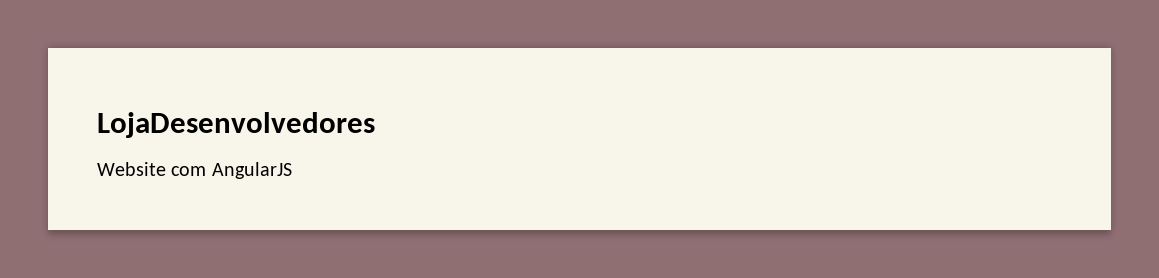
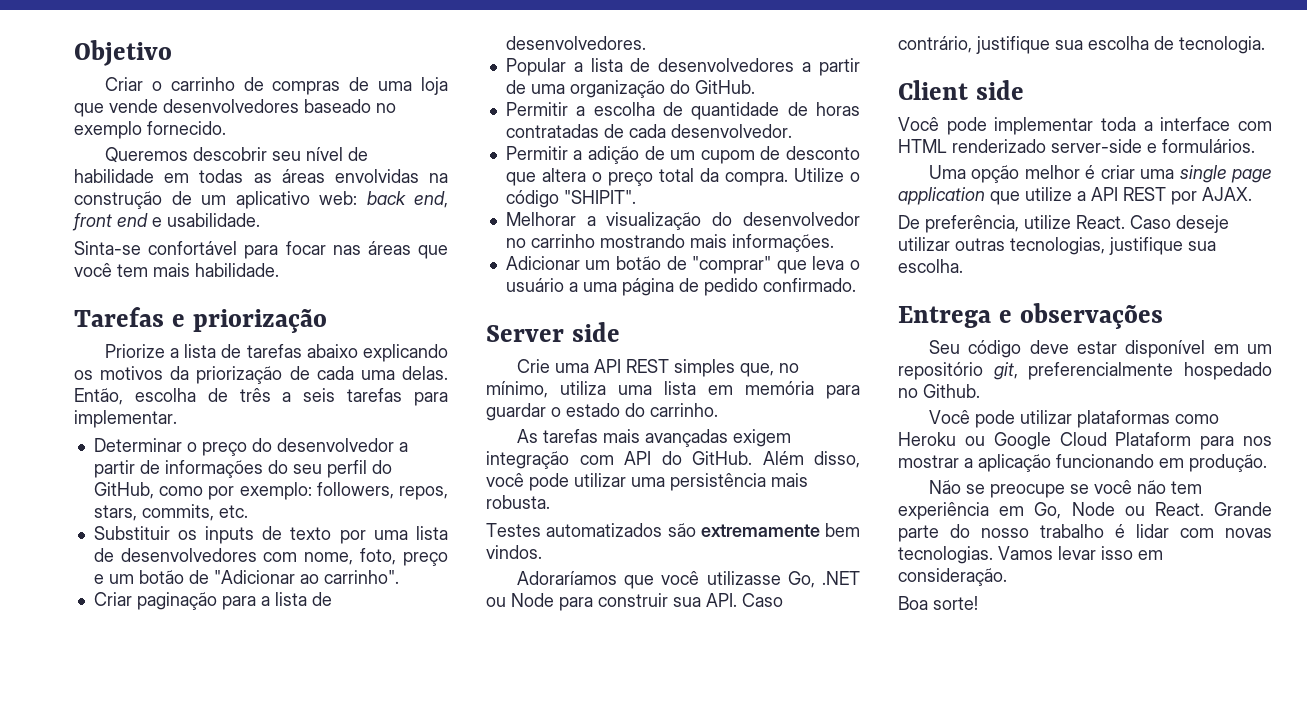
[97,112,375,138] [97,162,292,179] LojaDesenvolvedores // Website com AngularJS -> [74,40,172,66] [104,77,448,95] [74,99,396,117] [74,121,226,139] [104,147,368,163] [74,169,448,183] [74,191,448,209] [72,213,260,231] [74,241,449,259] [74,263,279,277] [74,307,327,333] [104,344,448,362] [74,366,448,384] [74,388,448,406] [74,410,177,428] [93,438,408,456] [93,460,392,478] [93,482,448,500] [93,504,248,521] [93,526,448,544] [93,548,448,566] [93,570,399,584] [93,592,332,610] [505,36,646,50] [505,58,860,76] [505,80,755,98] [505,102,860,120] [505,124,792,138] [505,146,860,164] [505,168,860,186] [505,190,636,208] [505,212,860,230] [505,234,834,252] [505,256,860,274] [505,278,856,296] [486,322,620,342] [516,359,799,377] [486,381,860,399] [486,403,718,421] [516,429,791,447] [486,451,860,469] [486,473,808,491] [486,495,550,509] [486,523,860,537] [486,545,542,559] [516,571,860,589] [486,593,783,611] [898,36,1265,54] [898,80,1024,100] [898,117,1272,135] [898,139,1255,153] [928,165,1272,183] [898,187,1252,205] [898,215,1229,233] [898,237,1216,255] [898,259,963,273] [898,303,1163,329] [928,340,1272,358] [898,362,1272,380] [898,384,980,398] [928,410,1219,428] [898,432,1272,450] [898,454,1267,472] [928,480,1202,498] [898,502,1272,520] [898,524,1272,542] [898,546,1163,564] [898,568,1007,586] [898,596,978,610] Objetivo // Criar o carrinho de compras de uma loja que vende desenvolvedores baseado no exemplo fornecido. // Queremos descobrir seu nível de habilidade em todas as áreas envolvidas na construção de um aplicativo web: back end, front end e usabilidade. // Sinta-se confortável para focar nas áreas que você tem mais habilidade. // Tarefas e priorização // Priorize a lista de tarefas abaixo explicando os motivos da priorização de cada uma delas. Então, escolha de três a seis tarefas para implementar. // Determinar o preço do desenvolvedor a partir de informações do seu perfil do GitHub, como por exemplo: followers, repos, stars, commits, etc. // Substituir os inputs de texto por uma lista de desenvolvedores com nome, foto, preço e um botão de "Adicionar ao carrinho". // Criar paginação para a lista de desenvolvedores. // Popular a lista de desenvolvedores a partir de uma organização do GitHub. // Permitir a escolha de quantidade de horas contratadas de cada desenvolvedor. // Permitir a adição de um cupom de desconto que altera o preço total da compra. Utilize o código "SHIPIT". // Melhorar a visualização do desenvolvedor no carrinho mostrando mais informações. // Adicionar um botão de "comprar" que leva o usuário a uma página de pedido confirmado. // Server side // Crie uma API REST simples que, no mínimo, utiliza uma lista em memória para guardar o estado do carrinho. // As tarefas mais avançadas exigem integração com API do GitHub. Além disso, você pode utilizar uma persistência mais robusta. // Testes automatizados são extremamente bem vindos. // Adoraríamos que você utilizasse Go, .NET ou Node para construir sua API. Caso contrário, justifique sua escolha de tecnologia. // Client side // Você pode implementar toda a interface com HTML renderizado server-side e formulários. // Uma opção melhor é criar uma single page application que utilize a API REST por AJAX. // De preferência, utilize React. Caso deseje utilizar outras tecnologias, justifique sua escolha. // Entrega e observações // Seu código deve estar disponível em um repositório git, preferencialmente hospedado no Github. // Você pode utilizar plataformas como Heroku ou Google Cloud Plataform para nos mostrar a aplicação funcionando em produção. // Não se preocupe se você não tem experiência em Go, Node ou React. Grande parte do nosso trabalho é lidar com novas tecnologias. Vamos levar isso em consideração. // Boa sorte!

